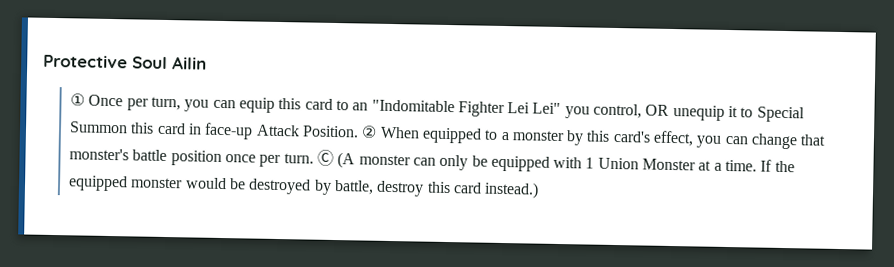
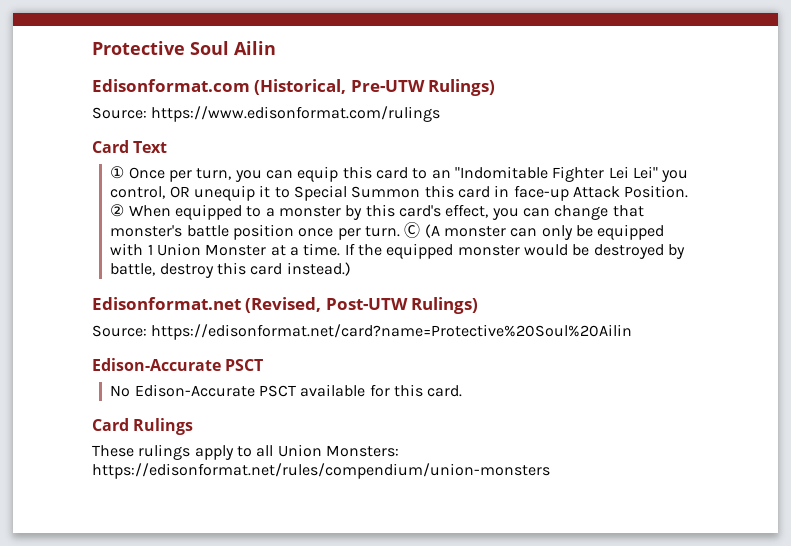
(207, 63) none -> [92,79,496,96] [92,106,441,122] [92,140,168,153] // Edisonformat.com (Historical, Pre-UTW Rulings) // Source: https://www.edisonformat.com/rulings // Card Text
(540, 190) none -> [92,297,479,314] [92,324,633,340] [92,358,264,371] [110,384,463,397] [92,418,194,435] [92,444,399,460] [92,463,550,479] // Edisonformat.net (Revised, Post-UTW Rulings) // Source: https://edisonformat.net/card?name=Protective%20Soul%20Ailin // Edison-Accurate PSCT // No Edison-Accurate PSCT available for this card. // Card Rulings // These rulings apply to all Union Monsters: https://edisonformat.net/rules/compendium/union-monsters

